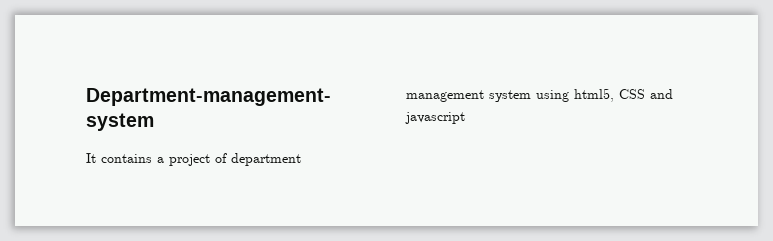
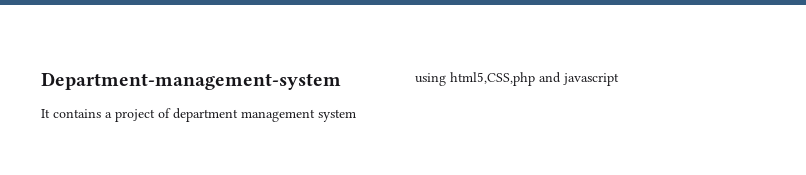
[574,88,645,102] html5, CSS -> [450,72,535,86] html5,CSS,php

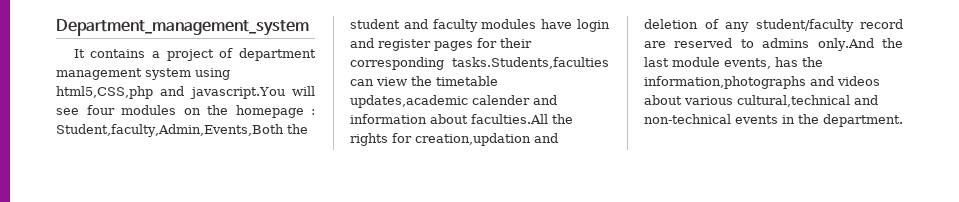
[41,72,341,90] Department-management-system -> [56,19,309,36] Department_management_system
[563,73,619,86] javascript -> [189,86,315,99] [56,105,315,118] [56,124,308,137] [350,19,610,32] [350,38,532,51] [350,57,609,70] [350,76,498,86] [350,95,557,108] [350,114,573,124] [350,133,558,146] [644,19,903,32] [644,38,903,51] [644,57,823,69] [644,76,880,89] [644,95,878,107] [644,114,903,127] javascript.You will see four modules on the homepage : Student,faculty,Admin,Events,Both the student and faculty modules have login and register pages for their corresponding tasks.Students,faculties can view the timetable updates,academic calender and information about faculties.All the rights for creation,updation and deletion of any student/faculty record are reserved to admins only.And the last module events, has the information,photographs and videos about various cultural,technical and non-technical events in the department.

